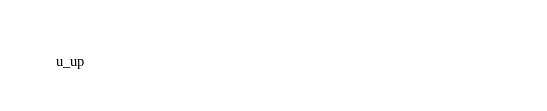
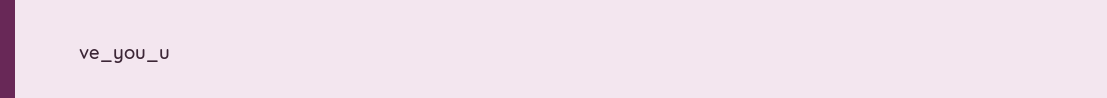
[56,59,84,69] u_up -> [79,49,170,63] ve_you_u

